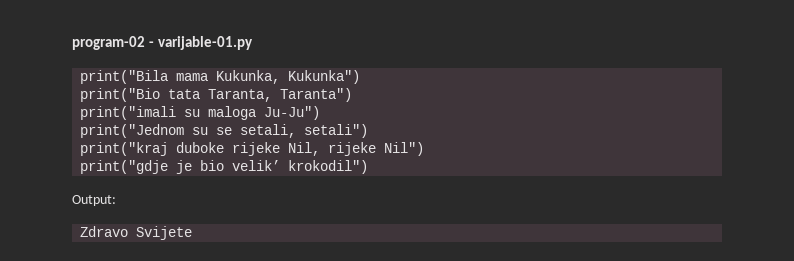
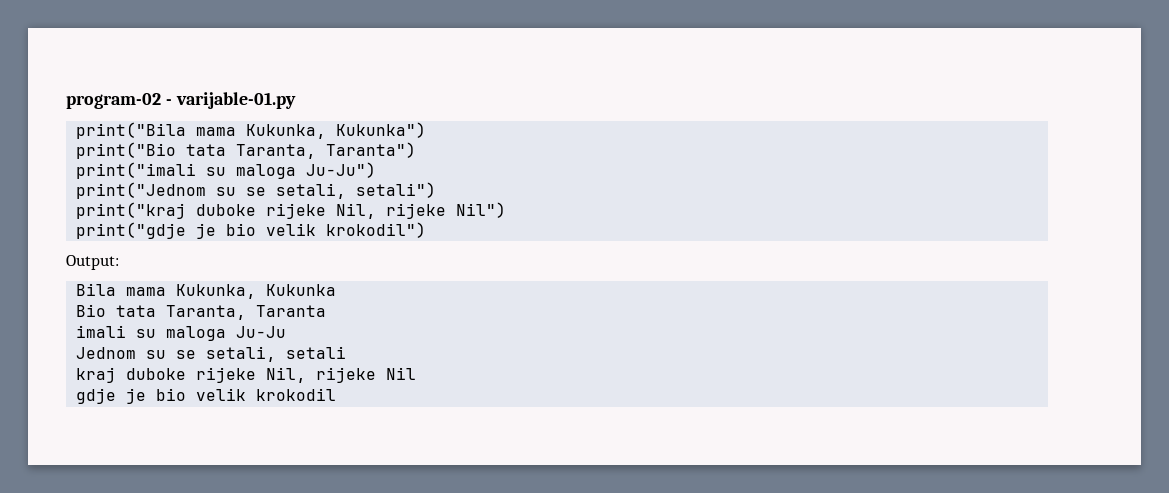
[232,160,281,171] velik’ -> [266,223,317,236] velik
[80,226,193,240] Zdravo Svijete -> [76,283,337,299] [76,304,327,320] [76,325,287,341] [76,346,347,362] [76,367,417,383] [76,388,337,404] Bila mama Kukunka, Kukunka // Bio tata Taranta, Taranta // imali su maloga Ju-Ju // Jednom su se setali, setali // kraj duboke rijeke Nil, rijeke Nil // gdje je bio velik krokodil

